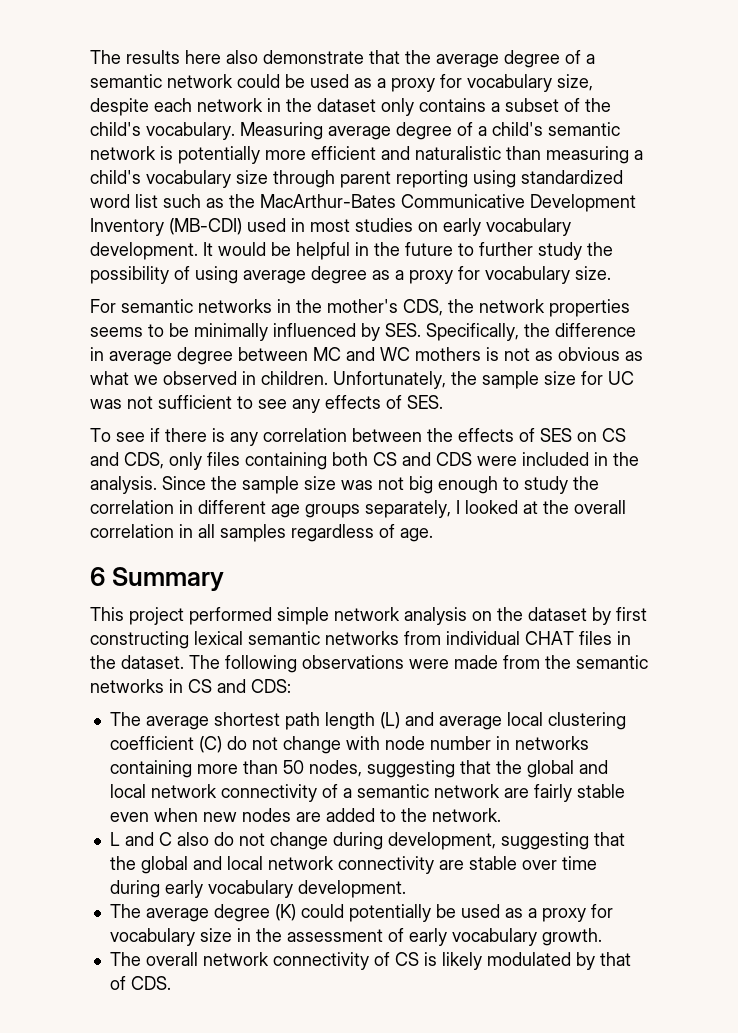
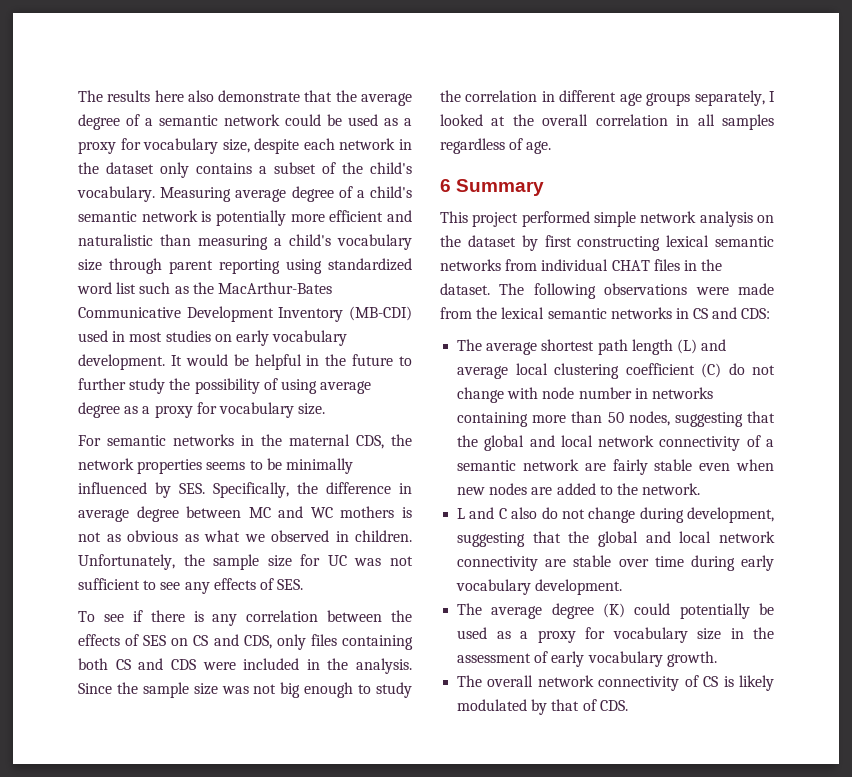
[327,299,398,313] mother's -> [289,434,350,446] maternal
(571, 662) none -> [501,307,545,319] lexical

